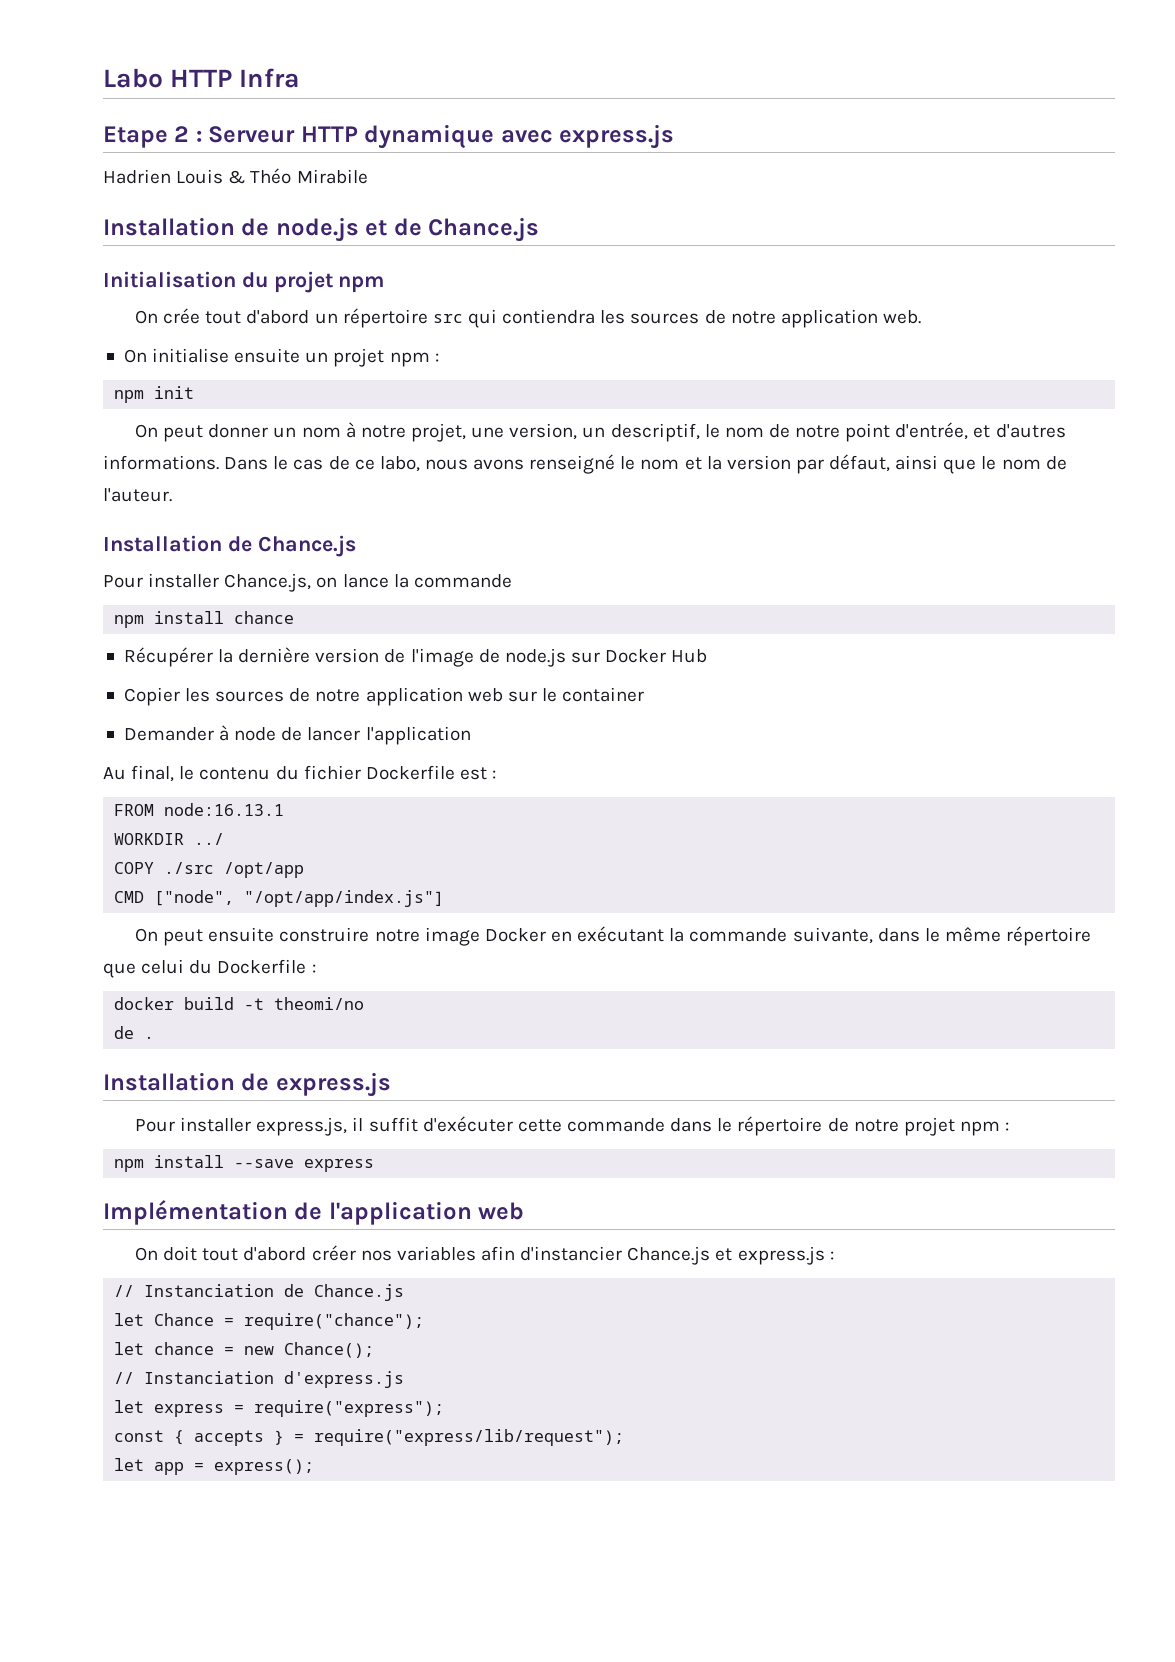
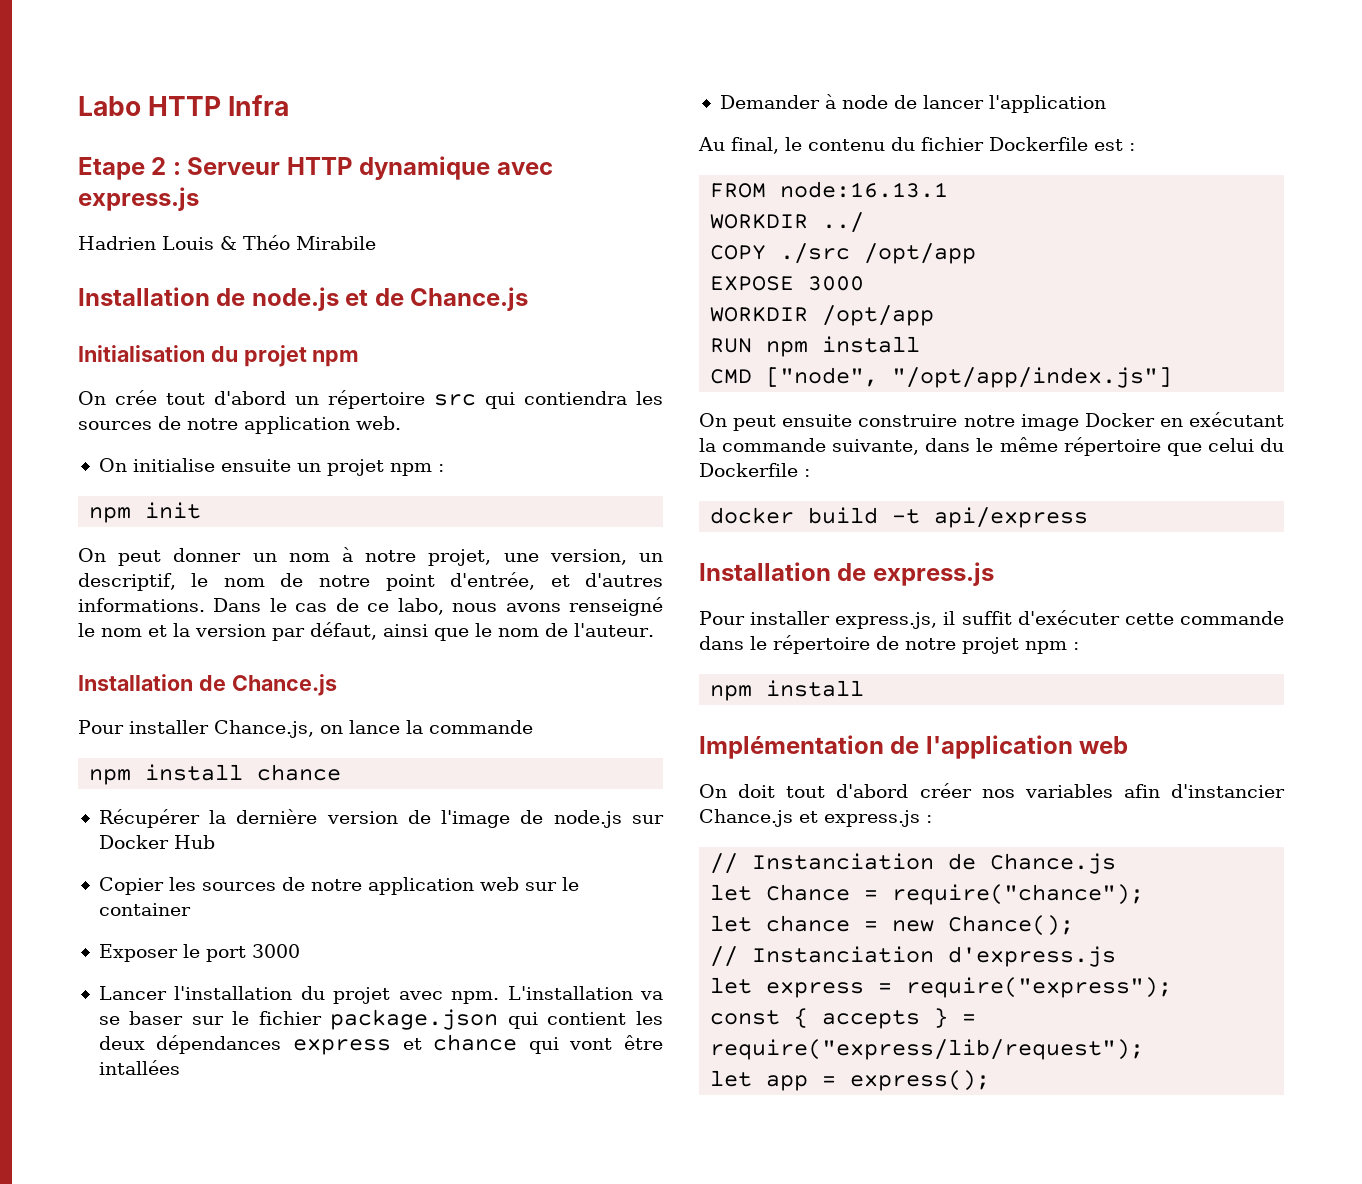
(645, 694) none -> [98,944,300,962] [98,986,663,1004] [98,1009,663,1030] [98,1034,663,1055] [98,1060,180,1075] // Exposer le port 3000 // Lancer l'installation du projet avec npm. L'installation va se baser sur le fichier package.json qui contient les deux dépendances express et chance qui vont être intallées
(305, 870) none -> [710,276,865,291] [710,305,935,326] [710,336,921,357] // EXPOSE 3000 // WORKDIR /opt/app // RUN npm install
[274,997,365,1010] [114,1026,155,1039] theomi/no // de . -> [934,507,1089,528] api/express
[234,1159,375,1172] --save express -> (865, 688) none

